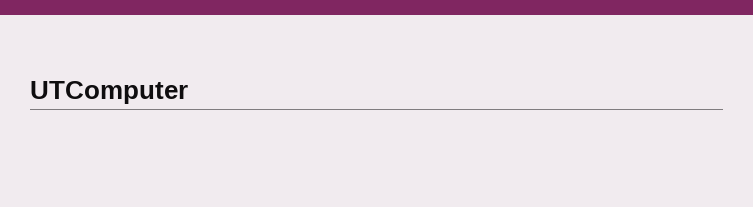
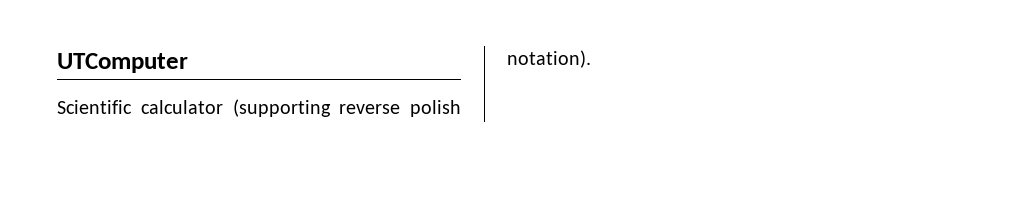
(188, 92) none -> [57,99,461,117] [507,50,591,68] // Scientific calculator (supporting reverse polish notation).

